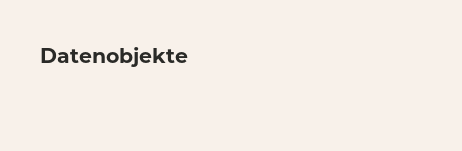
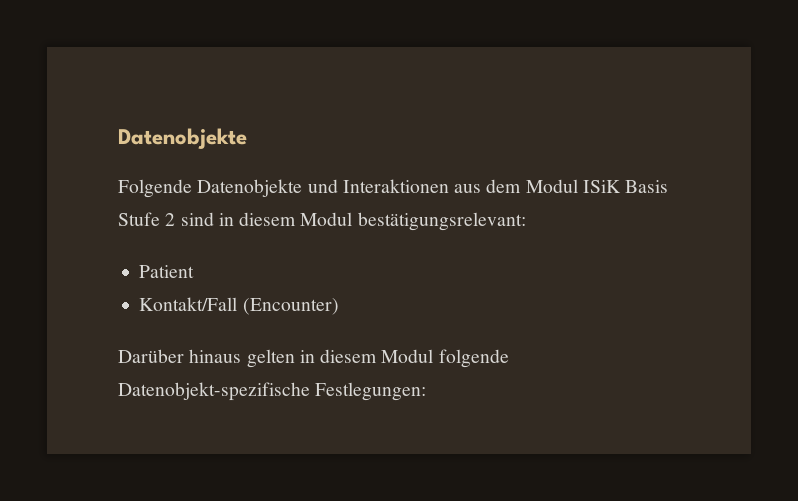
[40,47,188,67] Datenobjekte -> [118,128,247,149] [118,179,669,198] [118,212,526,231] [139,265,195,278] [139,297,339,315] [118,349,509,368] [118,382,427,401] Datenobjekte // Folgende Datenobjekte und Interaktionen aus dem Modul ISiK Basis Stufe 2 sind in diesem Modul bestätigungsrelevant: // Patient // Kontakt/Fall (Encounter) // Darüber hinaus gelten in diesem Modul folgende Datenobjekt-spezifische Festlegungen:

